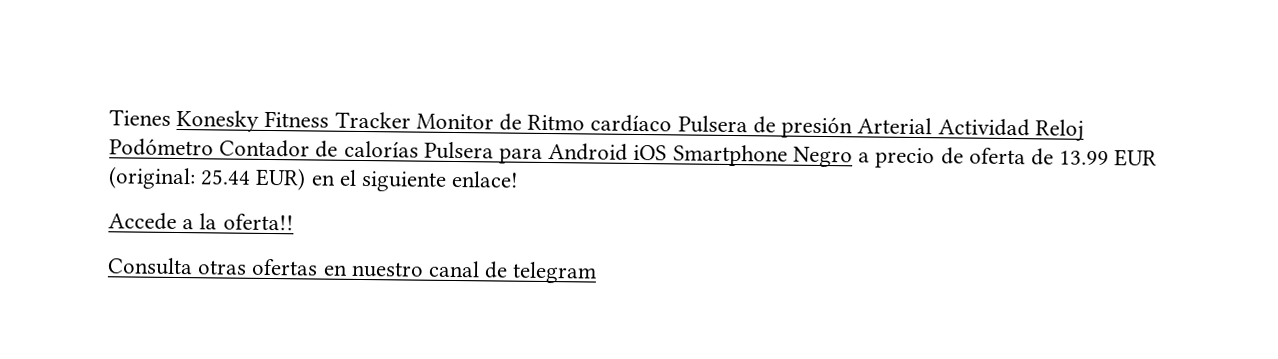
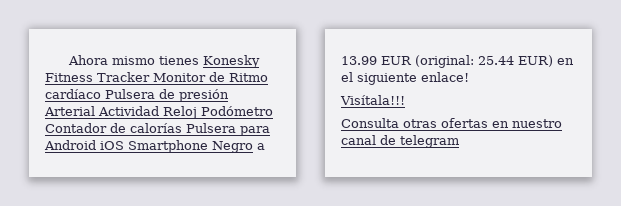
[109,109,171,126] Tienes -> [67,55,199,65] Ahora mismo tienes
[875,147,1054,169] precio de oferta de -> (265, 146) none
[108,212,294,231] Accede a la oferta!! -> [340,95,405,105] Visítala!!!

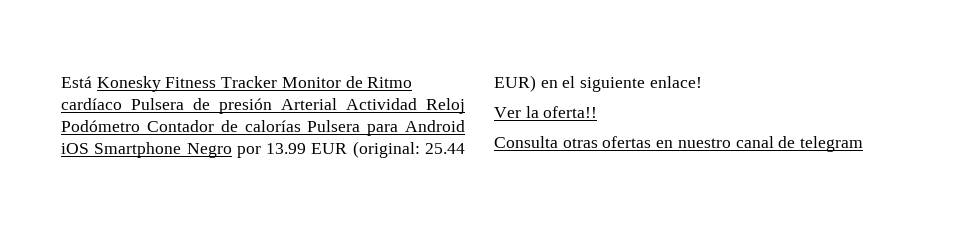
[67,55,199,65] Ahora mismo tienes -> [61,76,92,88] Está
[257,143,265,150] a -> [236,146,261,158] por
[340,95,405,105] Visítala!!! -> [494,106,598,118] Ver la oferta!!

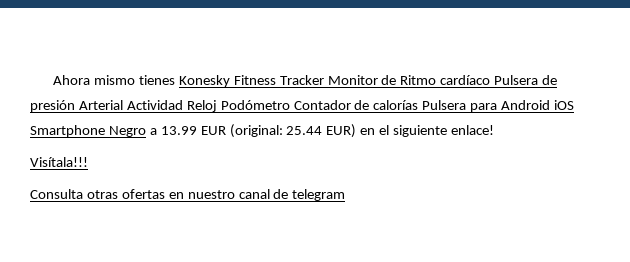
[61,76,92,88] Está -> [53,75,175,85] Ahora mismo tienes
[236,146,261,158] por -> [149,128,157,135] a
[494,106,598,118] Ver la oferta!! -> [30,157,88,167] Visítala!!!

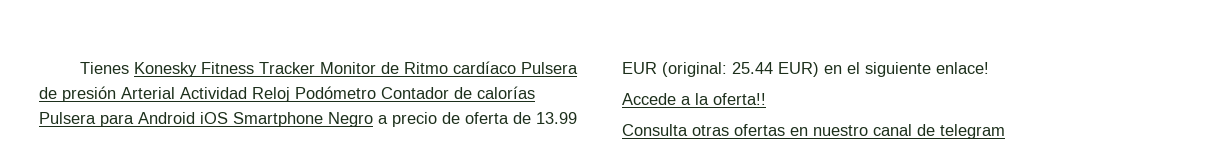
[53,75,175,85] Ahora mismo tienes -> [79,62,129,74] Tienes
(157, 131) none -> [392,112,531,127] precio de oferta de
[30,157,88,167] Visítala!!! -> [622,93,766,105] Accede a la oferta!!

